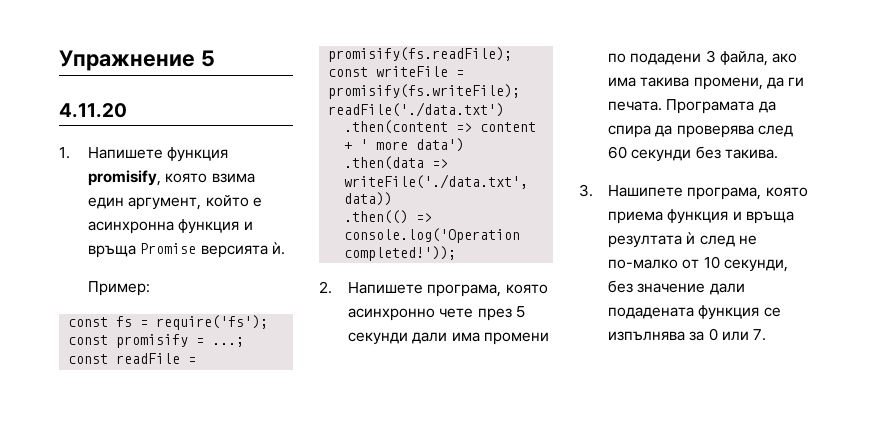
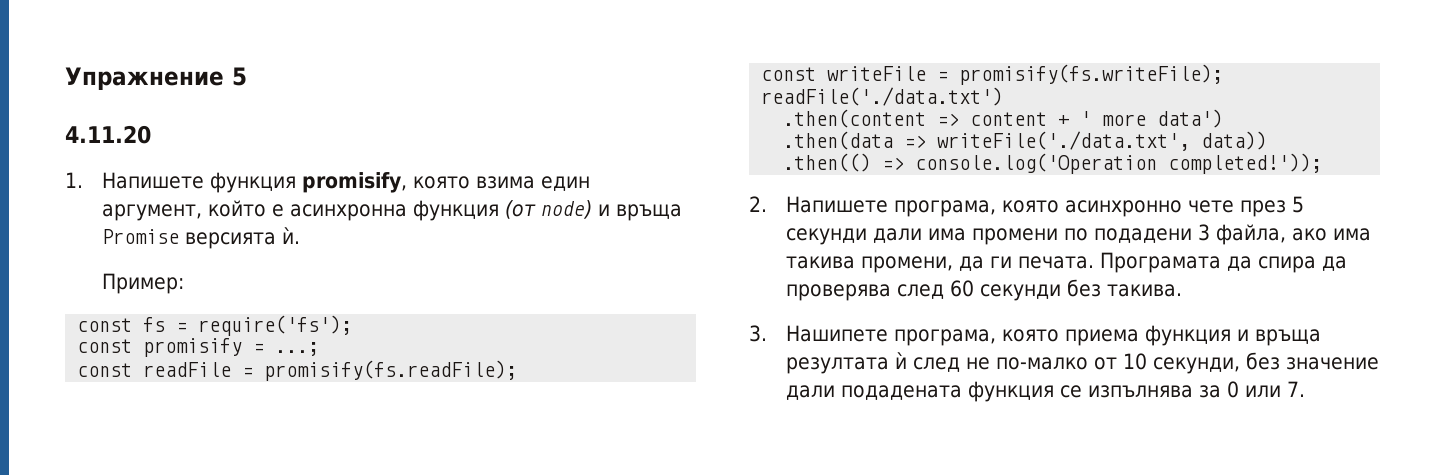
(240, 226) none -> [505,200,593,219] (от node)

